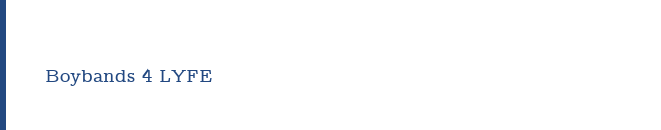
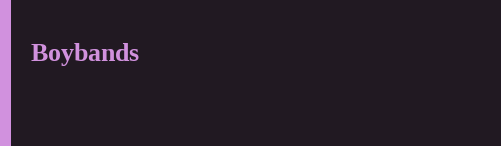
[142,68,212,82] 4 LYFE -> (139, 54) none

